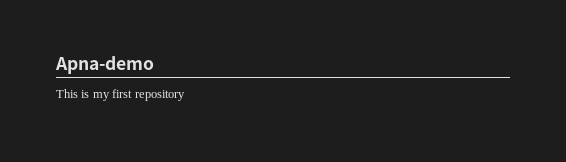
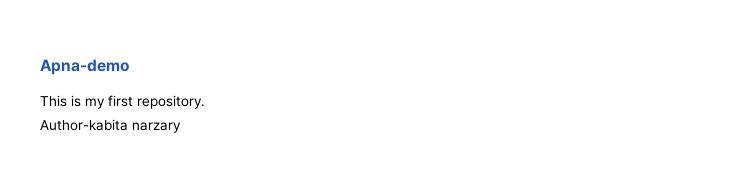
[134,90,185,101] repository -> [137,95,205,109] [40,119,181,133] repository. // Author-kabita narzary

